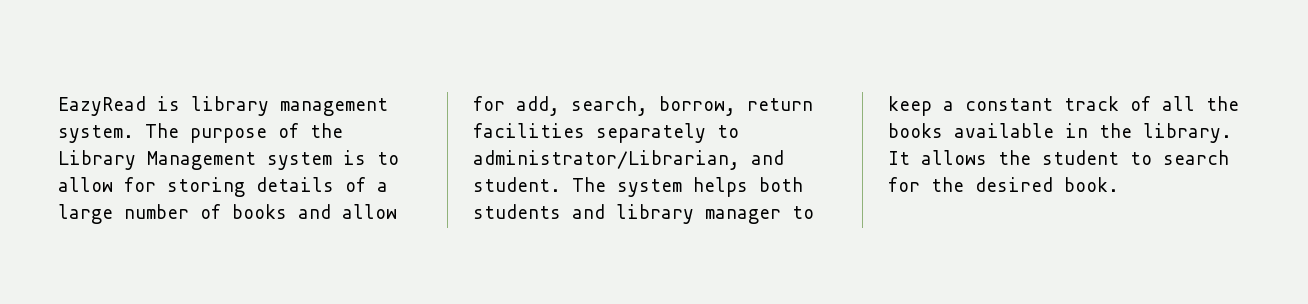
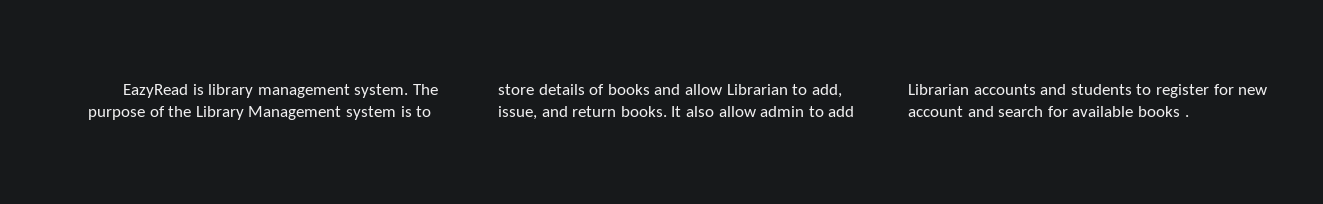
[58,177,388,197] [58,204,397,224] [473,96,813,116] [473,123,739,143] [473,150,784,170] [473,177,803,197] [473,204,814,224] [888,96,1239,116] [888,123,1232,143] [888,150,1229,165] [888,177,1119,192] allow for storing details of a large number of books and allow for add, search, borrow, return facilities separately to administrator/Librarian, and student. The system helps both students and library manager to keep a constant track of all the books available in the library. It allows the student to search for the desired book. -> [498,84,842,98] [498,106,855,120] [908,84,1268,98] [908,106,1189,117] store details of books and allow Librarian to add, issue, and return books. It also allow admin to add Librarian accounts and students to register for new account and search for available books .

